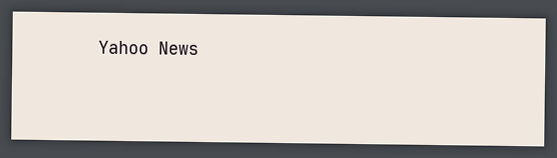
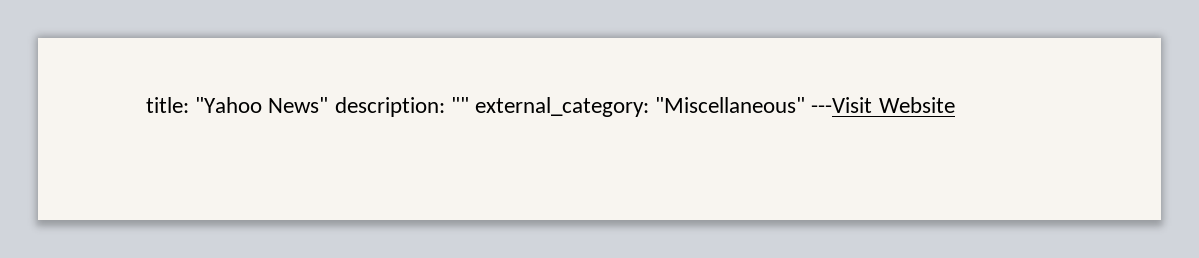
[98,40,199,55] Yahoo News -> [146,97,955,117] title: "Yahoo News" description: "" external_category: "Miscellaneous" ---Visit Website

